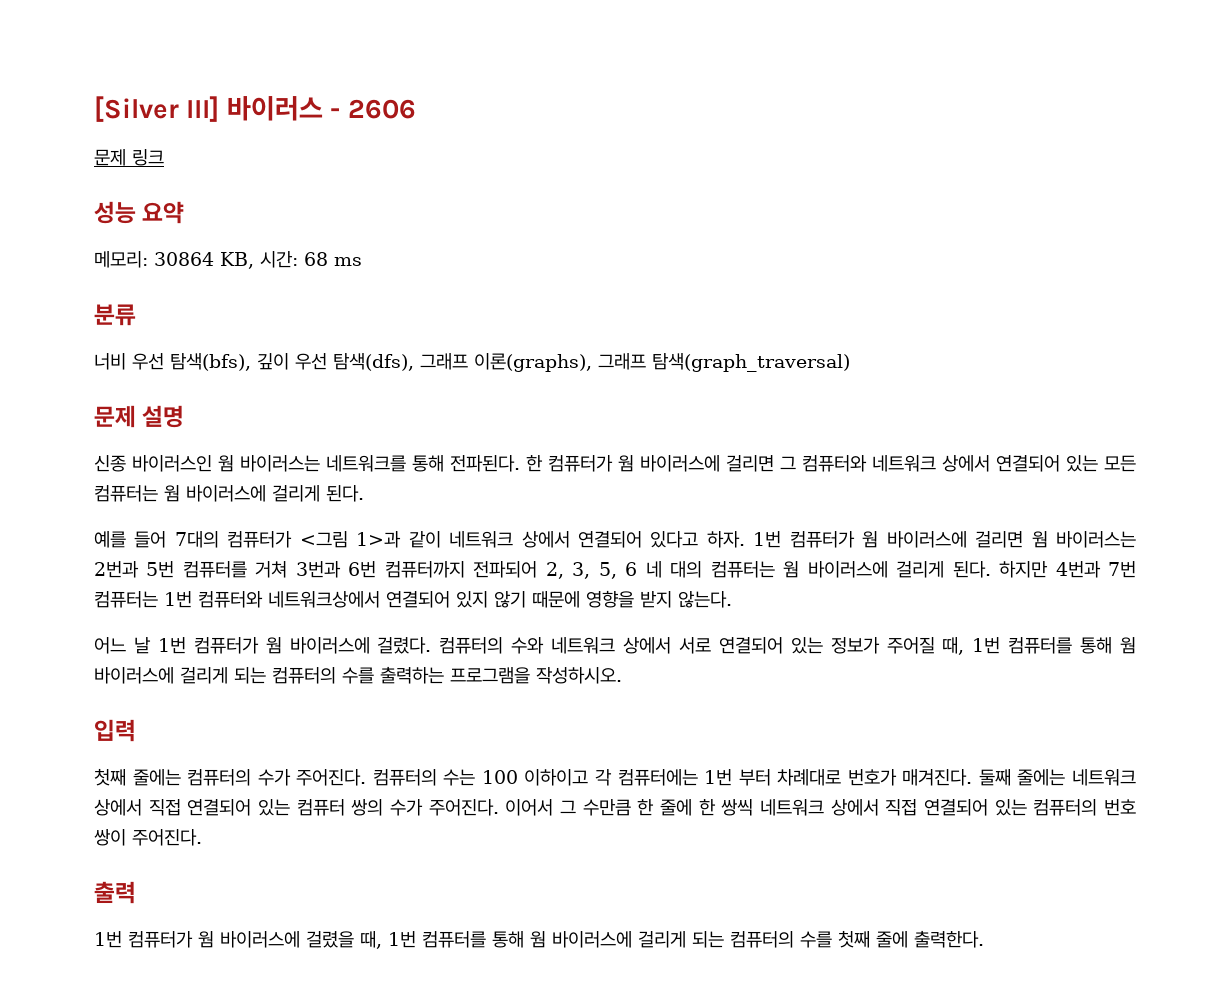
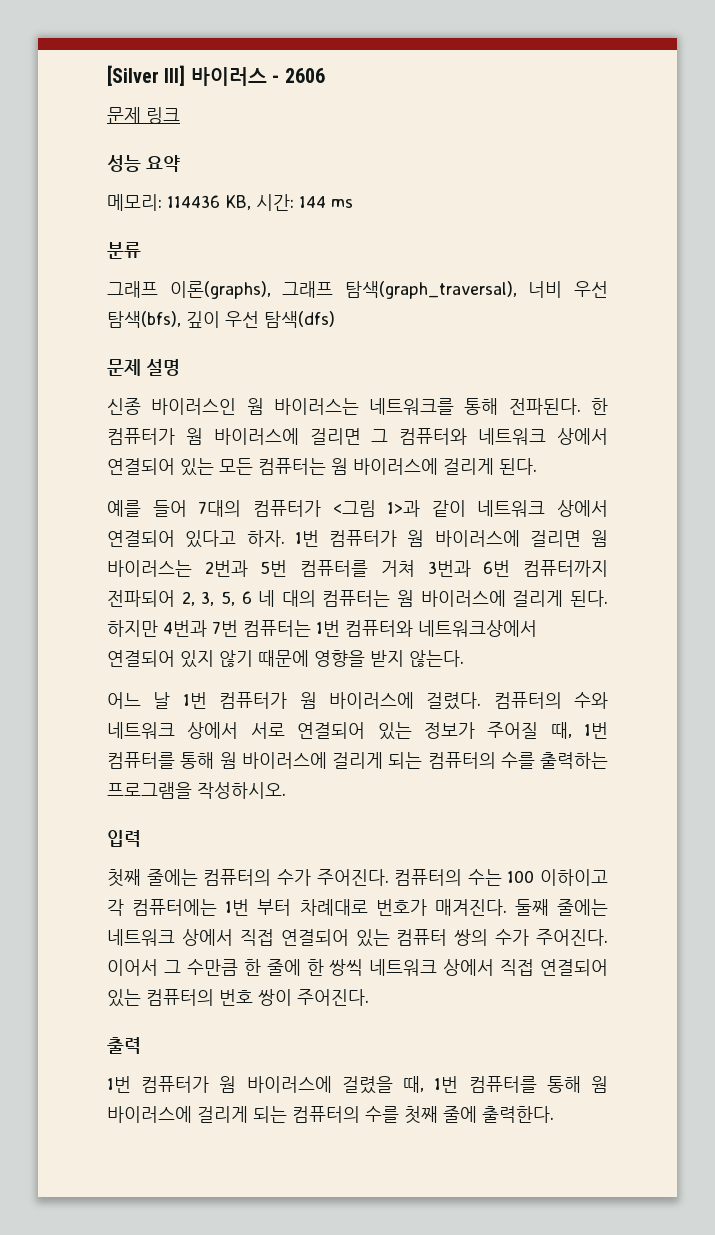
[154,252,214,266] 30864 -> [167,195,220,208] 114436
[304,252,328,266] 68 -> [299,196,326,208] 144
(136, 315) none -> [107,281,517,299] 그래프 이론(graphs), 그래프 탐색(graph_traversal),
[333,353,850,372] 탐색(dfs), 그래프 이론(graphs), 그래프 탐색(graph_traversal) -> [264,311,335,328] 탐색(dfs)

